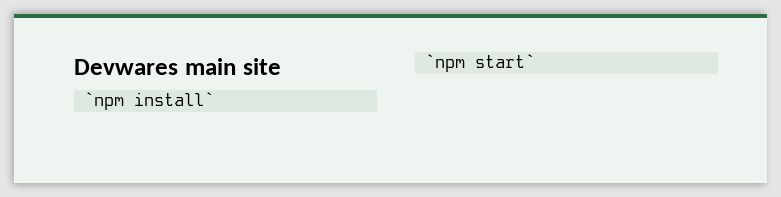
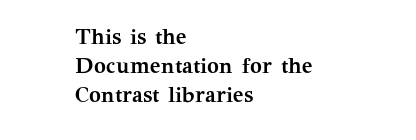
[74,58,281,75] [83,92,214,110] [424,54,535,72] Devwares main site // `npm install` // `npm start` -> [75,29,187,45] [75,58,313,74] [75,86,253,103] This is the Documentation for the Contrast libraries

